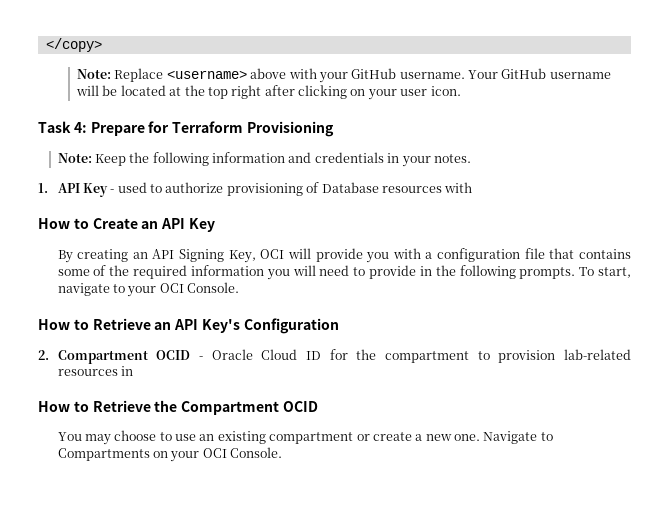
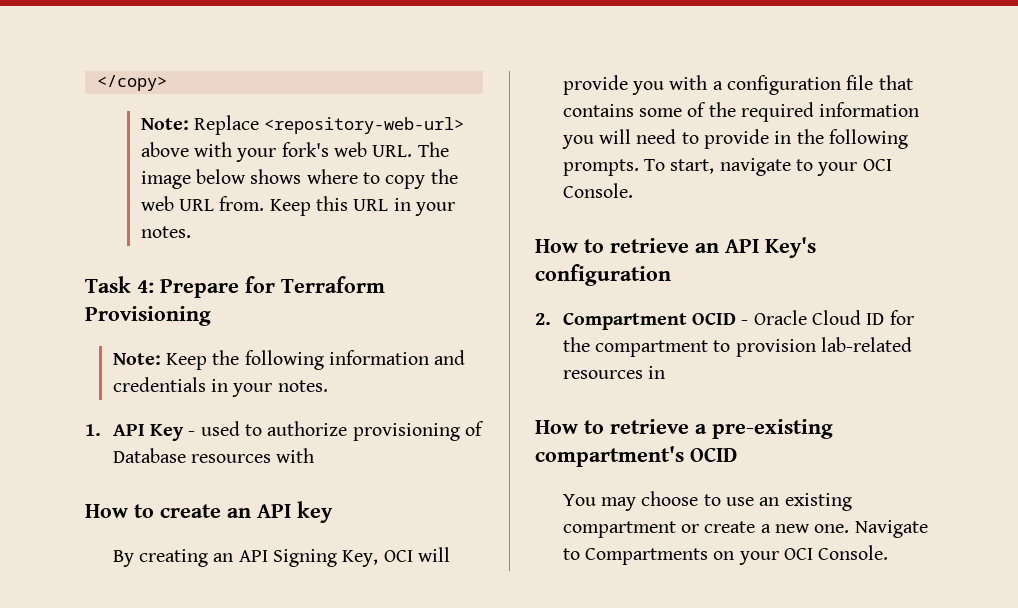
[166,70,247,79] <username> -> [264,117,465,134] <repository-web-url>
[351,68,611,79] [76,85,461,100] GitHub username. Your GitHub username will be located at the top right after clicking on your user icon. -> [281,142,449,157] [140,169,458,189] [140,196,455,216] [140,226,191,238] fork's web URL. The image below shows where to copy the web URL from. Keep this URL in your notes.
[92,218,215,232] Create an API Key -> [160,501,333,523] create an API key
[92,318,151,330] Retrieve -> [610,238,689,253] retrieve
[243,318,339,334] Configuration -> [535,264,671,286] configuration
[92,400,280,415] Retrieve the Compartment -> [610,419,833,439] [535,446,684,467] retrieve a pre-existing compartment's

